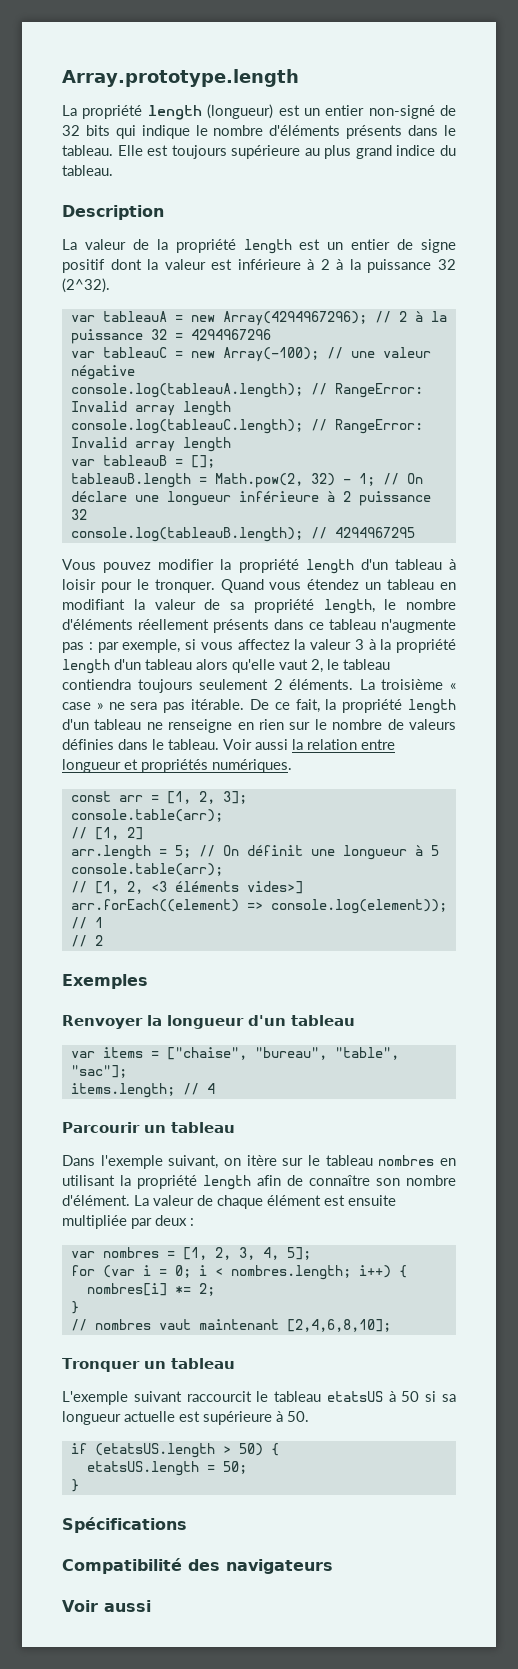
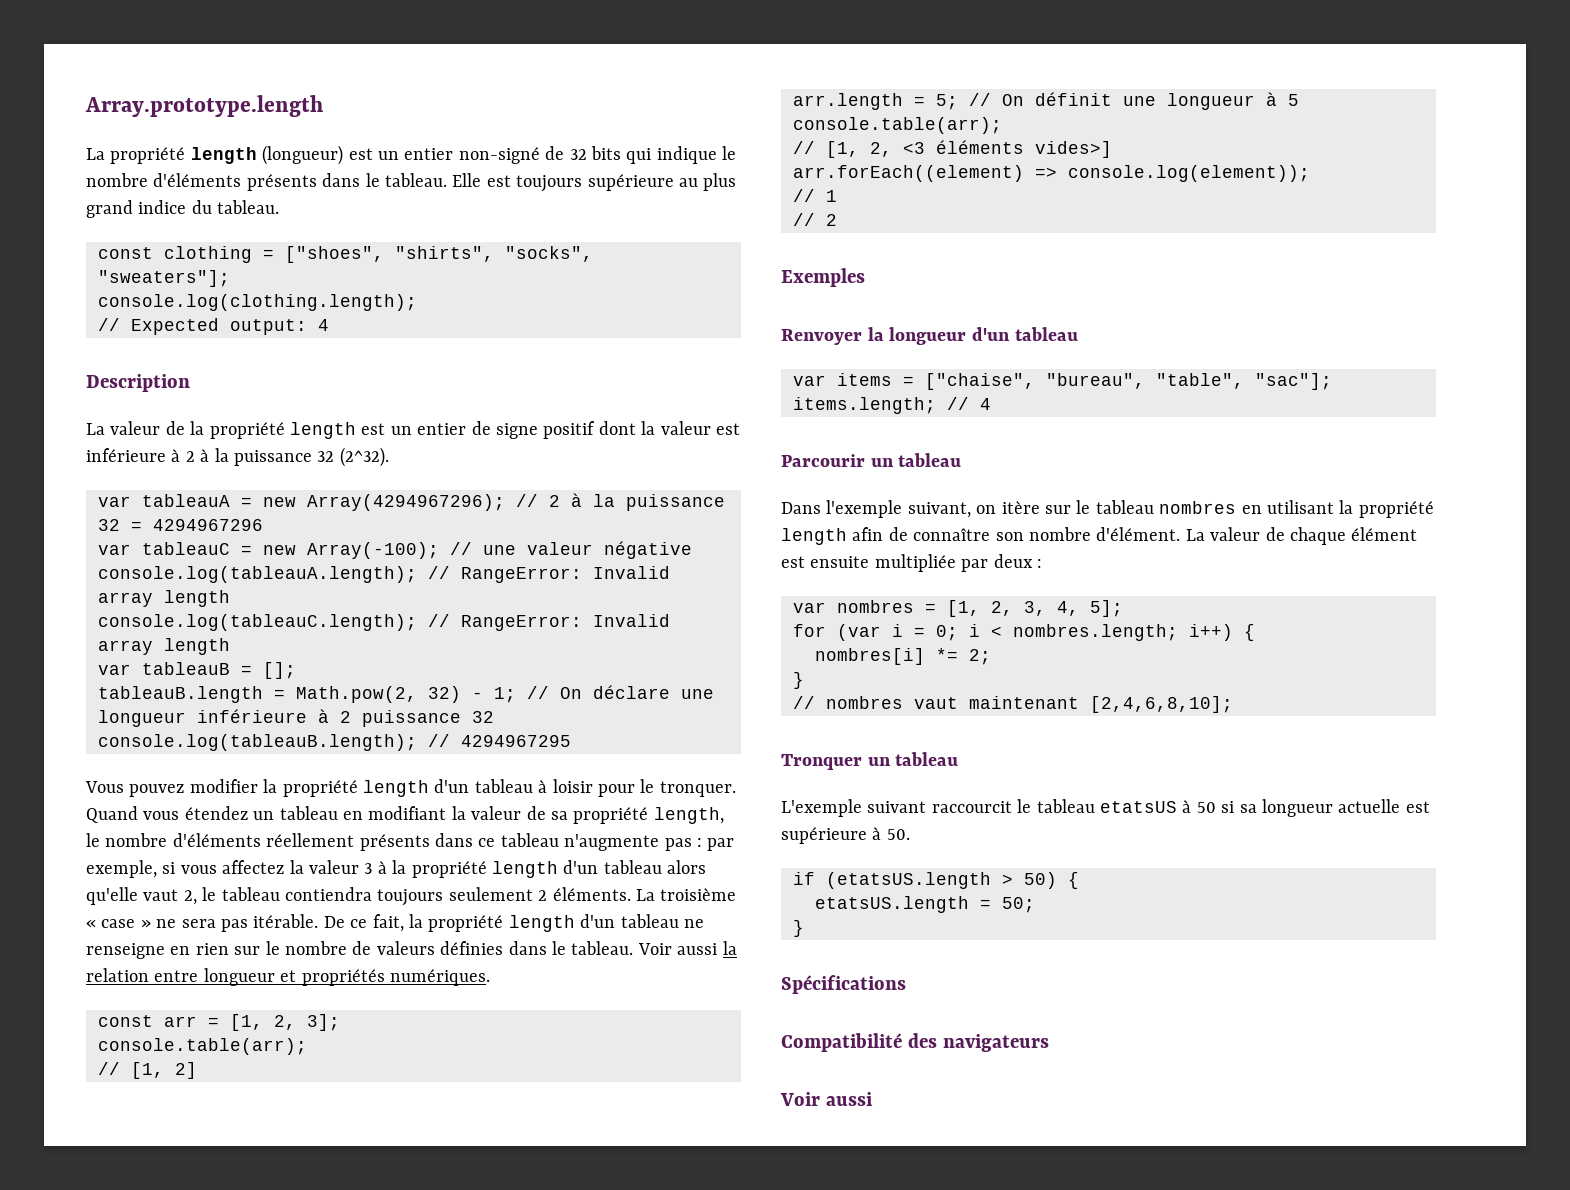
(113, 170) none -> [98,246,593,263] [98,270,230,287] [98,294,417,311] [98,318,329,335] // const clothing = ["shoes", "shirts", "socks", "sweaters"]; // console.log(clothing.length); // // Expected output: 4

